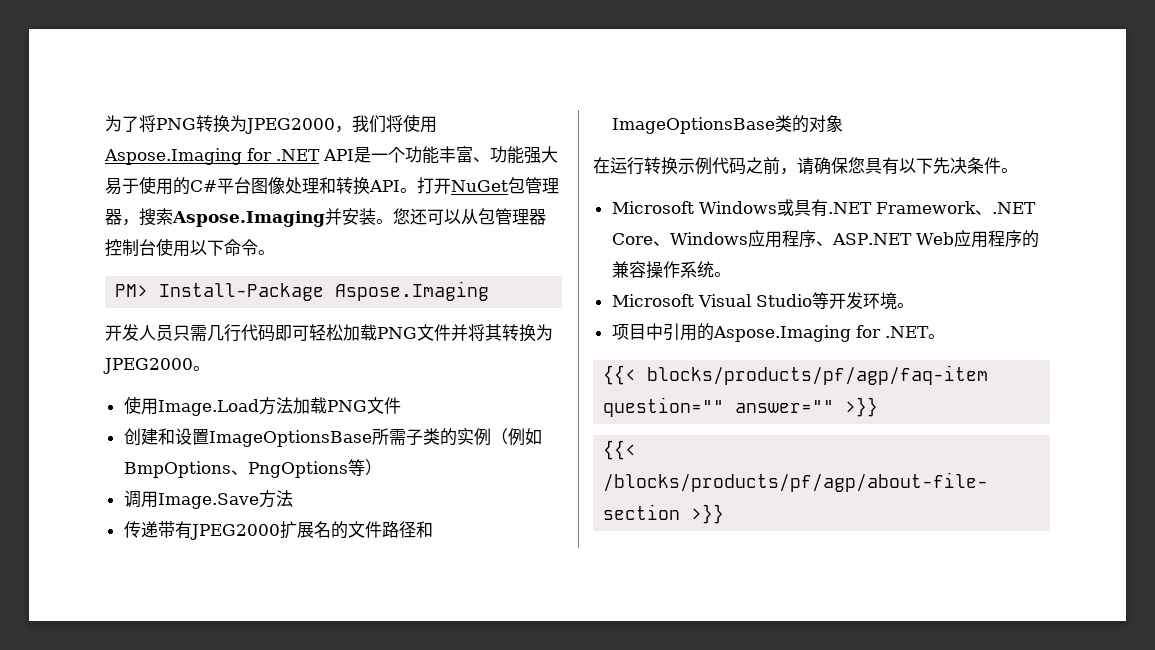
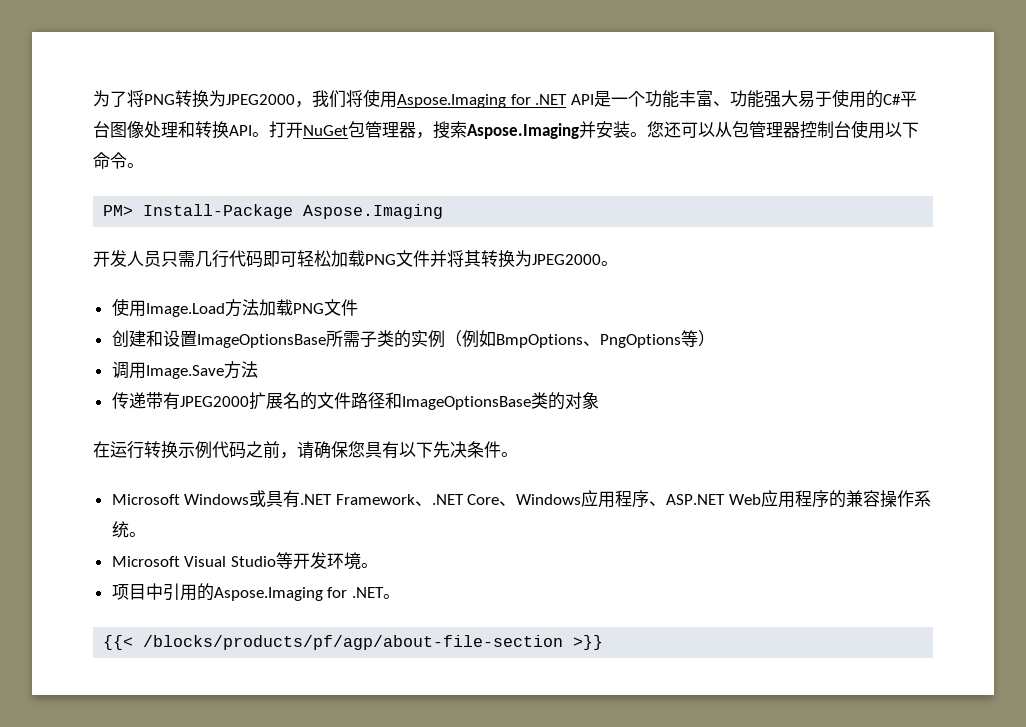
[603,365,989,385] [603,397,879,417] // {{< blocks/products/pf/agp/faq-item question="" answer="" >}} -> (400, 596) none

